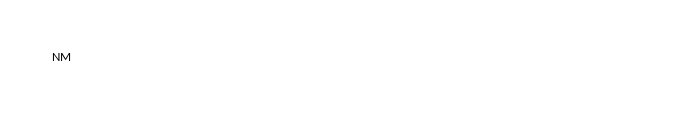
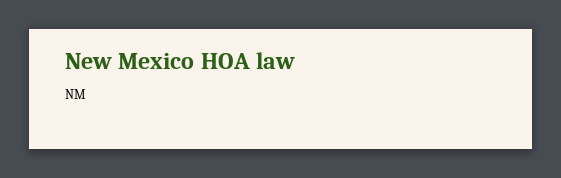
(52, 57) none -> [65,52,296,69] New Mexico HOA law //

